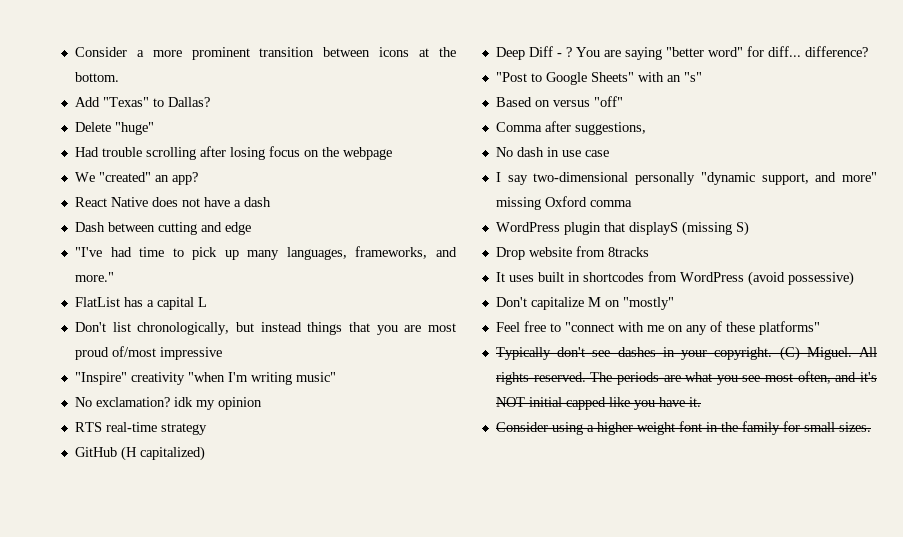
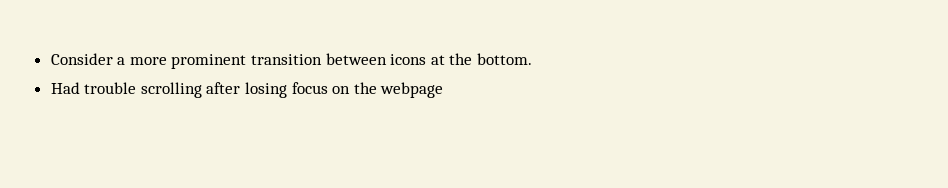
[74,97,210,107] [74,122,154,135] // Add "Texas" to Dallas? // Delete "huge" -> (533, 59) none
[74,172,198,185] [74,197,271,207] [74,222,251,235] [74,246,457,260] [74,272,114,282] [74,297,207,310] [74,322,456,335] [74,346,222,360] [74,372,336,385] [74,397,262,410] [74,422,207,435] [74,446,205,461] [495,46,868,60] [495,72,702,85] [495,96,623,107] [495,121,646,135] [495,147,609,157] [495,172,877,185] [495,196,632,210] [495,221,749,236] [495,246,649,260] [495,271,854,286] [495,297,674,310] [495,321,820,335] [495,346,877,361] [495,371,877,385] [495,397,701,410] [495,421,871,435] // We "created" an app? // React Native does not have a dash // Dash between cutting and edge // "I've had time to pick up many languages, frameworks, and more." // FlatList has a capital L // Don't list chronologically, but instead things that you are most proud of/most impressive // "Inspire" creativity "when I'm writing music" // No exclamation? idk my opinion // RTS real-time strategy // GitHub (H capitalized) // Deep Diff - ? You are saying "better word" for diff... difference? // "Post to Google Sheets" with an "s" // Based on versus "off" // Comma after suggestions, // No dash in use case // I say two-dimensional personally "dynamic support, and more" missing Oxford comma // WordPress plugin that displayS (missing S) // Drop website from 8tracks // It uses built in shortcodes from WordPress (avoid possessive) // Don't capitalize M on "mostly" // Feel free to "connect with me on any of these platforms" // Typically don't see dashes in your copyright. (C) Miguel. All rights reserved. The periods are what you see most often, and it's NOT initial capped like you have it. // Consider using a higher weight font in the family for small sizes. -> (444, 90) none

